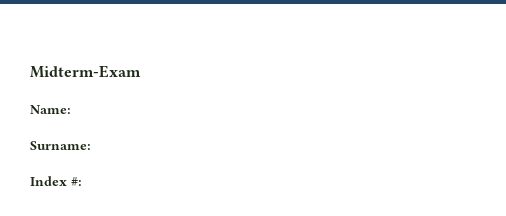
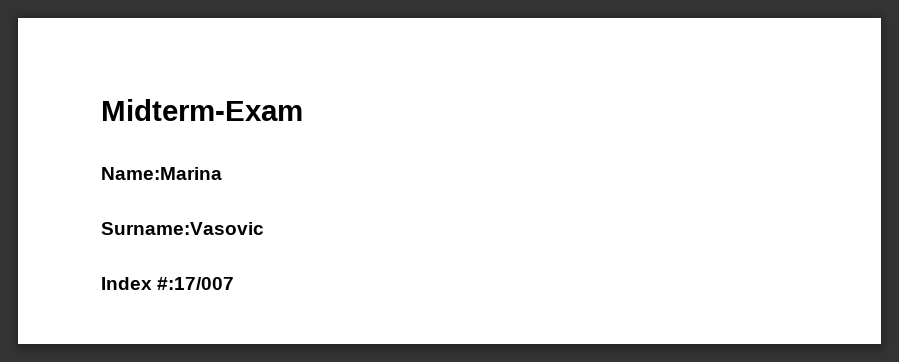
[30,105,71,114] [30,141,91,150] Name: // Surname: -> [101,167,222,180] [101,222,264,235] Name:Marina // Surname:Vasovic
[71,177,82,186] #: -> [157,277,235,290] #:17/007

